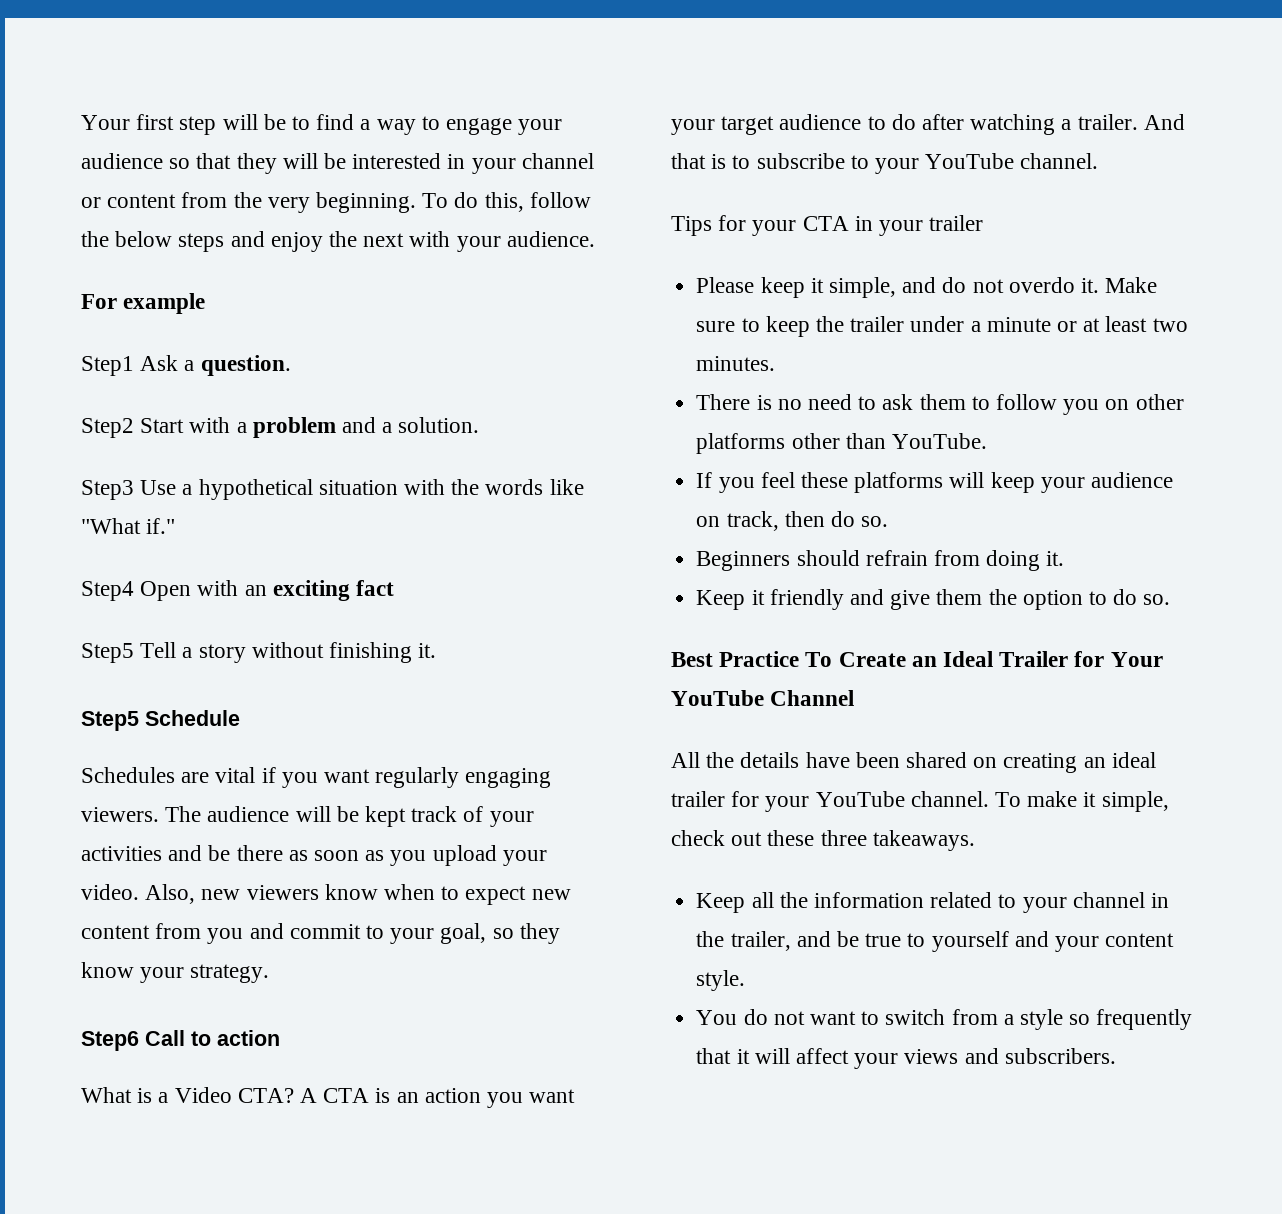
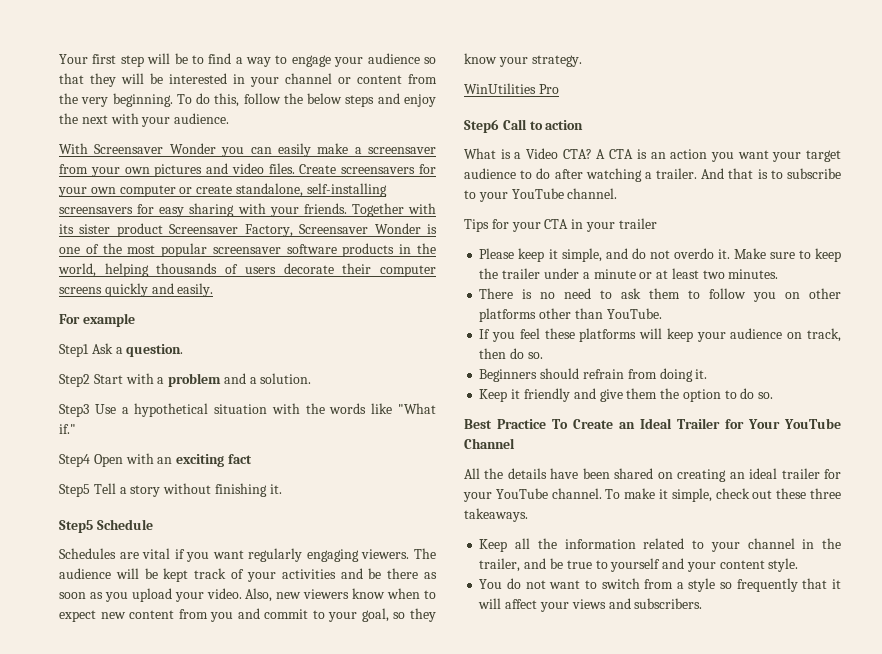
(595, 239) none -> [59,143,436,157] [59,163,436,177] [58,183,387,197] [59,203,436,217] [59,223,437,237] [59,243,436,257] [58,263,436,277] [59,283,214,297] // With Screensaver Wonder you can easily make a screensaver from your own pictures and video files. Create screensavers for your own computer or create standalone, self-installing screensavers for easy sharing with your friends. Together with its sister product Screensaver Factory, Screensaver Wonder is one of the most popular screensaver software products in the world, helping thousands of users decorate their computer screens quickly and easily.
(270, 973) none -> [464,83,559,94] // WinUtilities Pro

